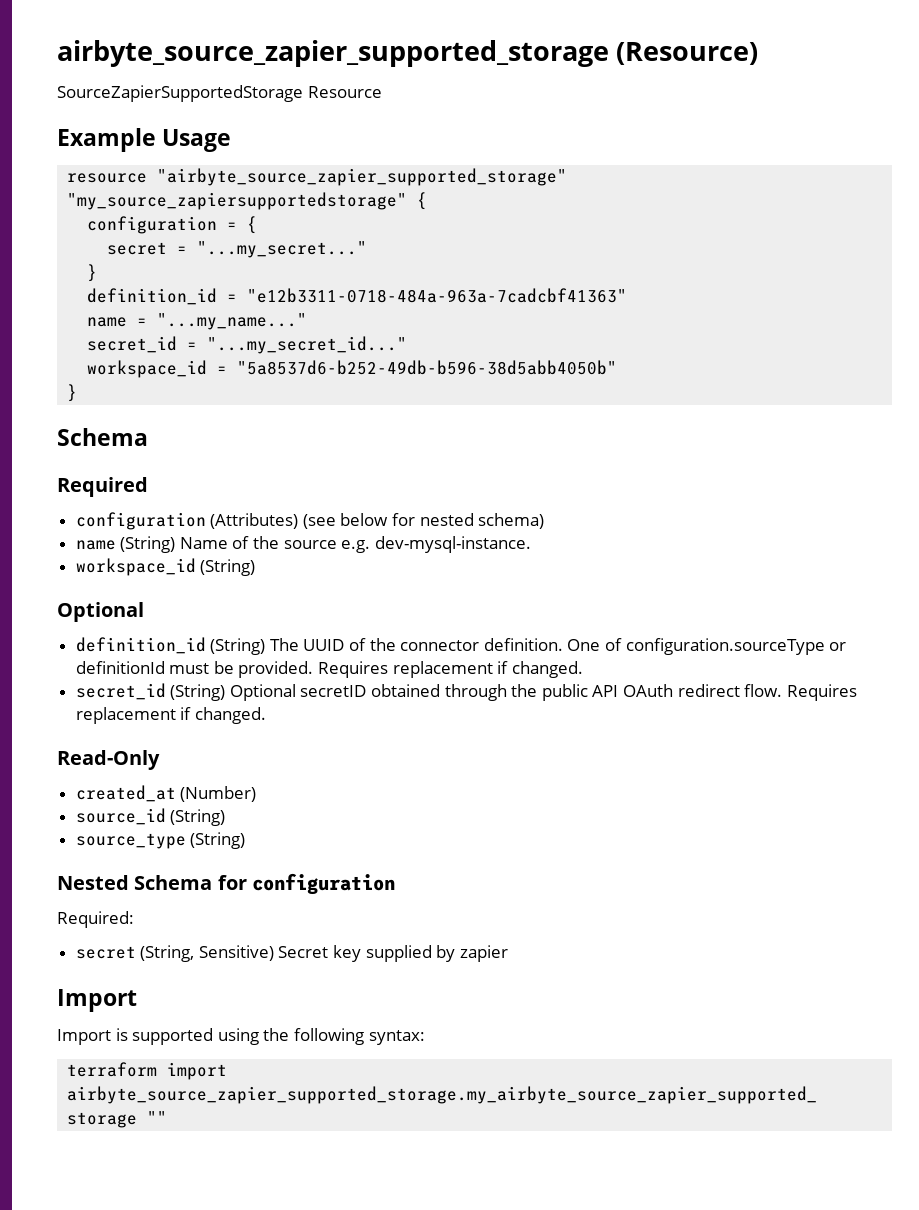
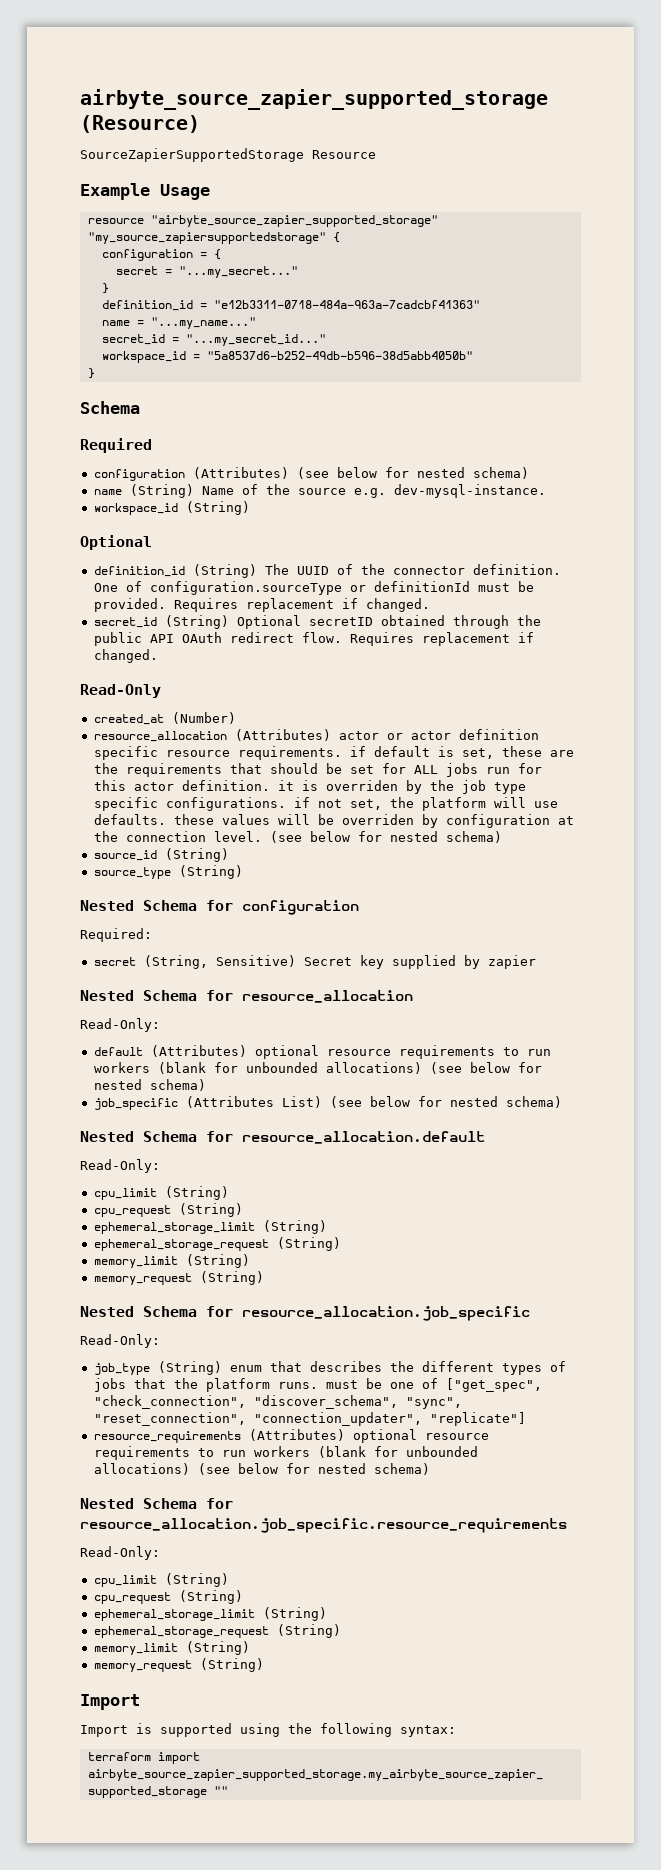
(257, 794) none -> [93,729,539,742] [93,746,574,760] [93,763,542,777] [93,780,526,794] [93,797,558,811] [93,814,574,828] [93,831,502,843] // resource_allocation (Attributes) actor or actor definition specific resource requirements. if default is set, these are the requirements that should be set for ALL jobs run for this actor definition. it is overriden by the job type specific configurations. if not set, the platform will use defaults. these values will be overriden by configuration at the connection level. (see below for nested schema)
(508, 953) none -> [80,990,413,1003] [80,1018,160,1032] [93,1045,551,1059] [93,1062,542,1074] [93,1079,206,1091] [93,1096,562,1110] [80,1131,485,1144] [80,1159,160,1173] [93,1186,229,1200] [93,1203,243,1217] [93,1220,327,1234] [93,1237,341,1251] [93,1254,250,1268] [93,1271,264,1285] [80,1306,530,1321] [80,1334,160,1348] [93,1361,566,1375] [93,1378,542,1392] [93,1395,462,1409] [93,1412,526,1426] [93,1429,489,1443] [93,1446,478,1460] [93,1463,430,1475] [80,1498,233,1509] [80,1518,567,1533] [80,1546,160,1560] [93,1573,229,1587] [93,1590,243,1604] [93,1607,327,1621] [93,1624,341,1638] [93,1641,250,1655] [93,1658,264,1672] // Nested Schema for resource_allocation // Read-Only: // default (Attributes) optional resource requirements to run workers (blank for unbounded allocations) (see below for nested schema) // job_specific (Attributes List) (see below for nested schema) // Nested Schema for resource_allocation.default // Read-Only: // cpu_limit (String) // cpu_request (String) // ephemeral_storage_limit (String) // ephemeral_storage_request (String) // memory_limit (String) // memory_request (String) // Nested Schema for resource_allocation.job_specific // Read-Only: // job_type (String) enum that describes the different types of jobs that the platform runs. must be one of ["get_spec", "check_connection", "discover_schema", "sync", "reset_connection", "connection_updater", "replicate"] // resource_requirements (Attributes) optional resource requirements to run workers (blank for unbounded allocations) (see below for nested schema) // Nested Schema for resource_allocation.job_specific.resource_requirements // Read-Only: // cpu_limit (String) // cpu_request (String) // ephemeral_storage_limit (String) // ephemeral_storage_request (String) // memory_limit (String) // memory_request (String)

